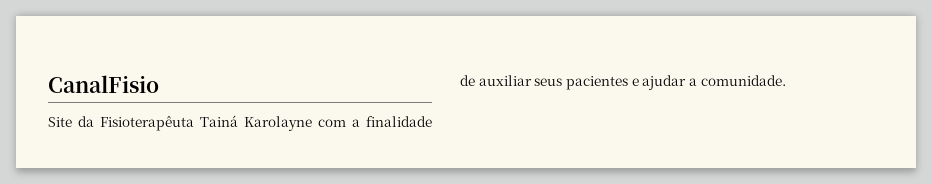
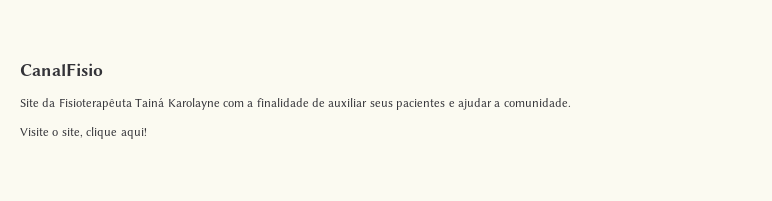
(786, 80) none -> [20,127,147,139] // Visite o site, clique aqui!

